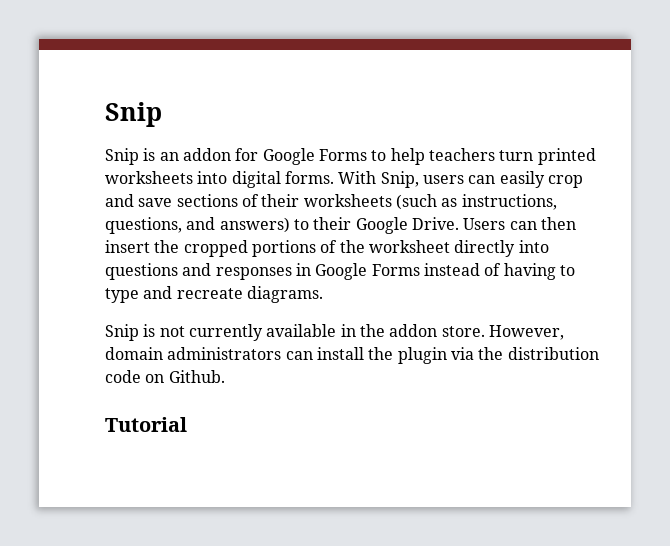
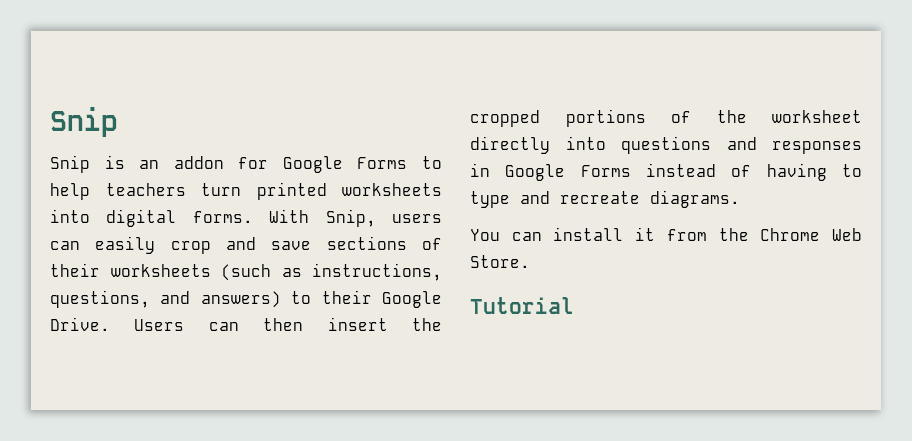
[105,324,564,341] [105,347,599,364] [105,370,225,383] Snip is not currently available in the addon store. However, domain administrators can install the plugin via the distribution code on Github. -> [470,227,862,241] [470,255,530,268] You can install it from the Chrome Web Store.

